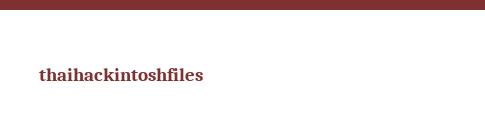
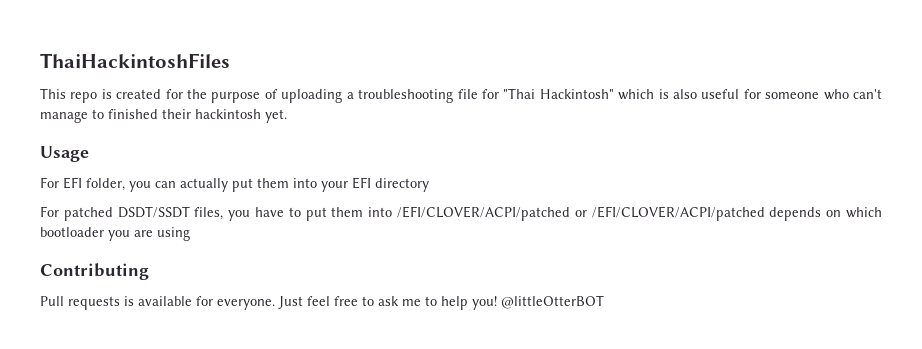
[39,68,203,81] thaihackintoshfiles -> [40,53,230,68] [40,88,882,103] [40,109,287,123] [40,146,89,162] [40,177,429,192] [40,206,882,221] [40,227,190,241] [40,263,149,280] [40,295,604,310] ThaiHackintoshFiles // This repo is created for the purpose of uploading a troubleshooting file for "Thai Hackintosh" which is also useful for someone who can't manage to finished their hackintosh yet. // Usage // For EFI folder, you can actually put them into your EFI directory // For patched DSDT/SSDT files, you have to put them into /EFI/CLOVER/ACPI/patched or /EFI/CLOVER/ACPI/patched depends on which bootloader you are using // Contributing // Pull requests is available for everyone. Just feel free to ask me to help you! @littleOtterBOT

